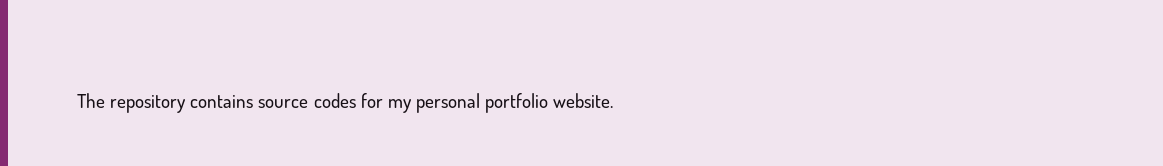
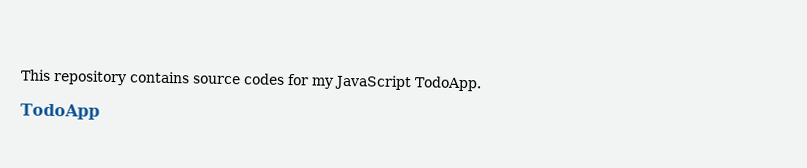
[77,93,105,108] The -> [21,69,51,81] This
[415,93,614,113] personal portfolio website. -> [334,74,482,92] [20,103,100,120] JavaScript TodoApp. // TodoApp

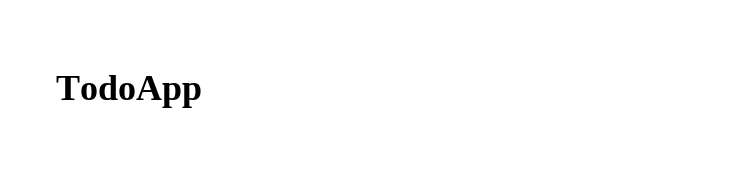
[21,69,482,92] This repository contains source codes for my JavaScript TodoApp. // -> (56, 91) none

